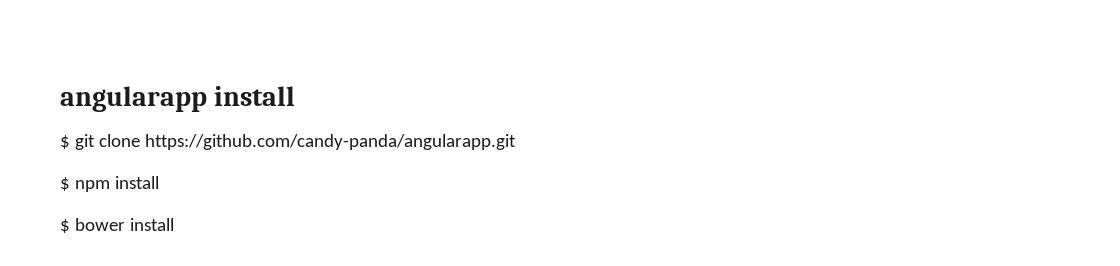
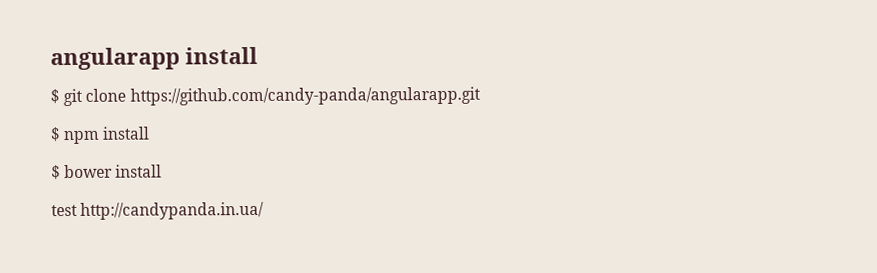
(174, 224) none -> [51,201,265,220] // test http://candypanda.in.ua/

